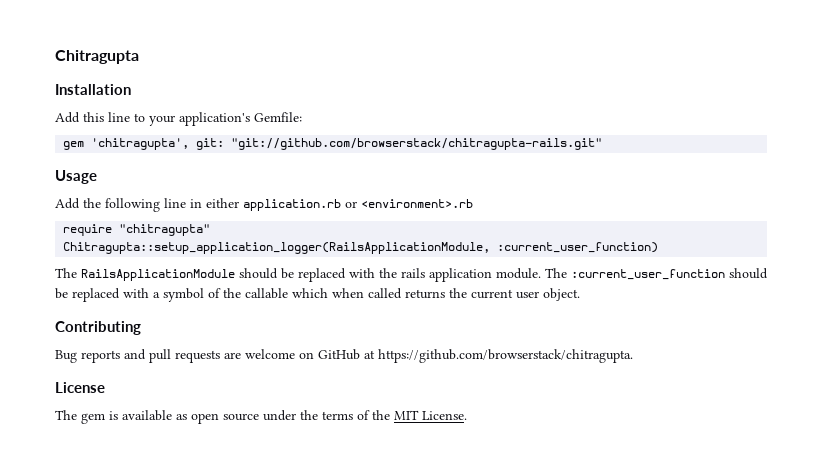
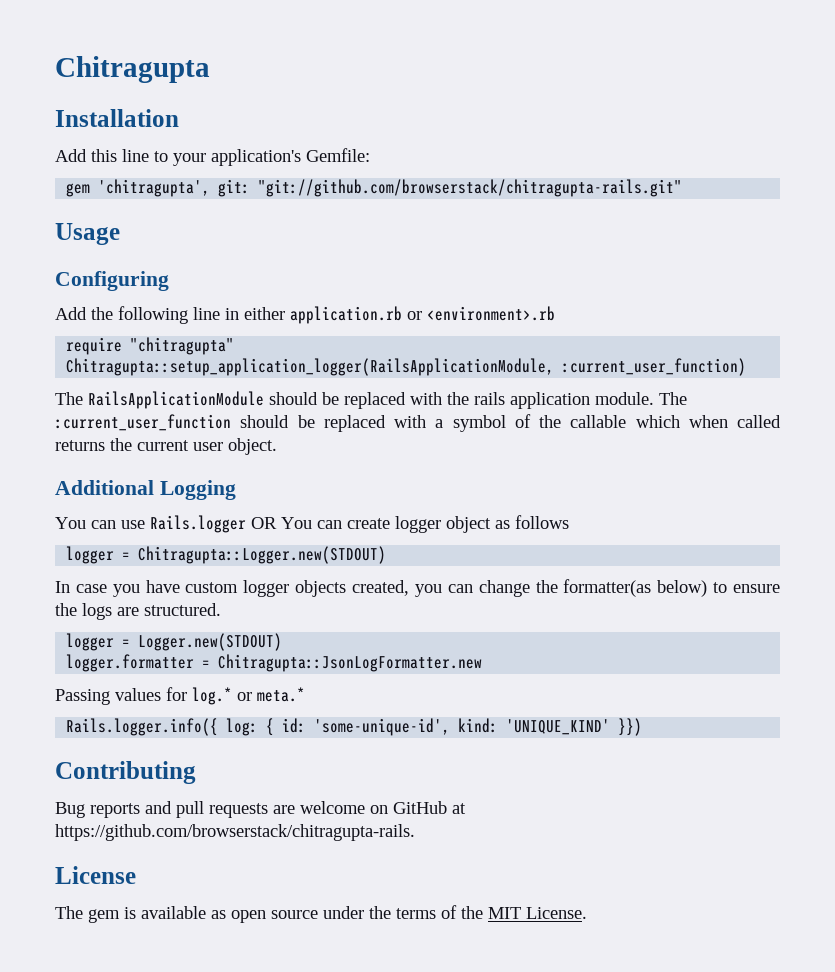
(97, 177) none -> [55,271,169,291] // Configuring
(580, 294) none -> [55,480,236,500] [55,515,569,533] [66,546,387,564] [55,579,781,597] [55,603,221,620] [66,633,283,651] [66,654,483,672] [55,687,305,705] [66,718,643,736] // Additional Logging // You can use Rails.logger OR You can create logger object as follows // logger = Chitragupta::Logger.new(STDOUT) // In case you have custom logger objects created, you can change the formatter(as below) to ensure the logs are structured. // logger = Logger.new(STDOUT) // logger.formatter = Chitragupta::JsonLogFormatter.new // Passing values for log.* or meta.* // Rails.logger.info({ log: { id: 'some-unique-id', kind: 'UNIQUE_KIND' }})
[378,349,633,363] https://github.com/browserstack/chitragupta. -> [55,824,415,841] https://github.com/browserstack/chitragupta-rails.

